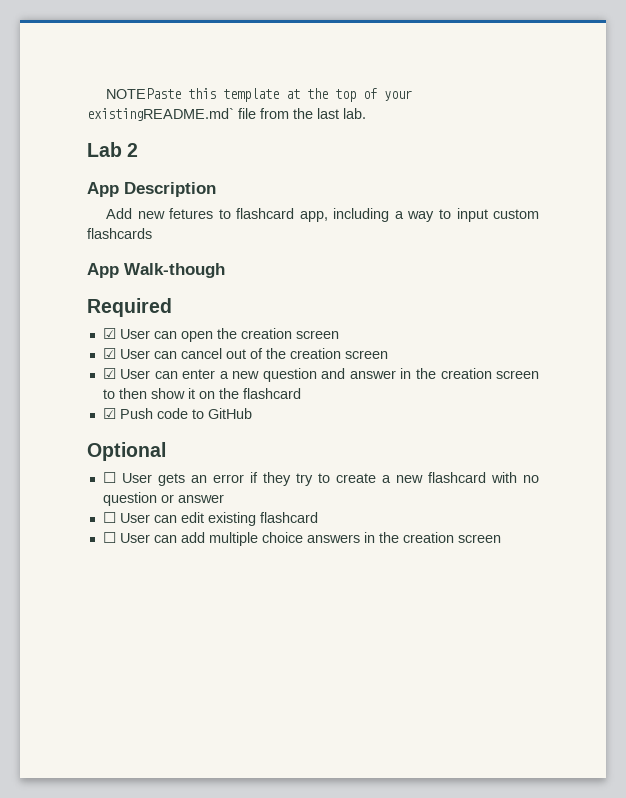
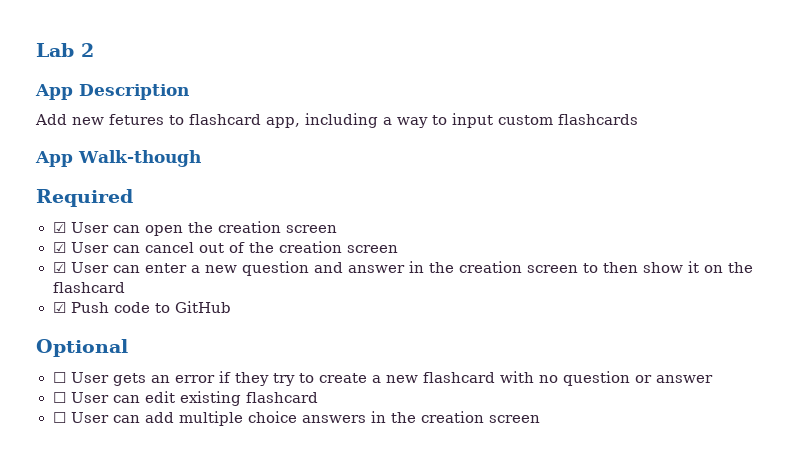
[106,88,413,102] [87,108,366,121] NOTEPaste this template at the top of your existingREADME.md` file from the last lab. // -> (36, 50) none

